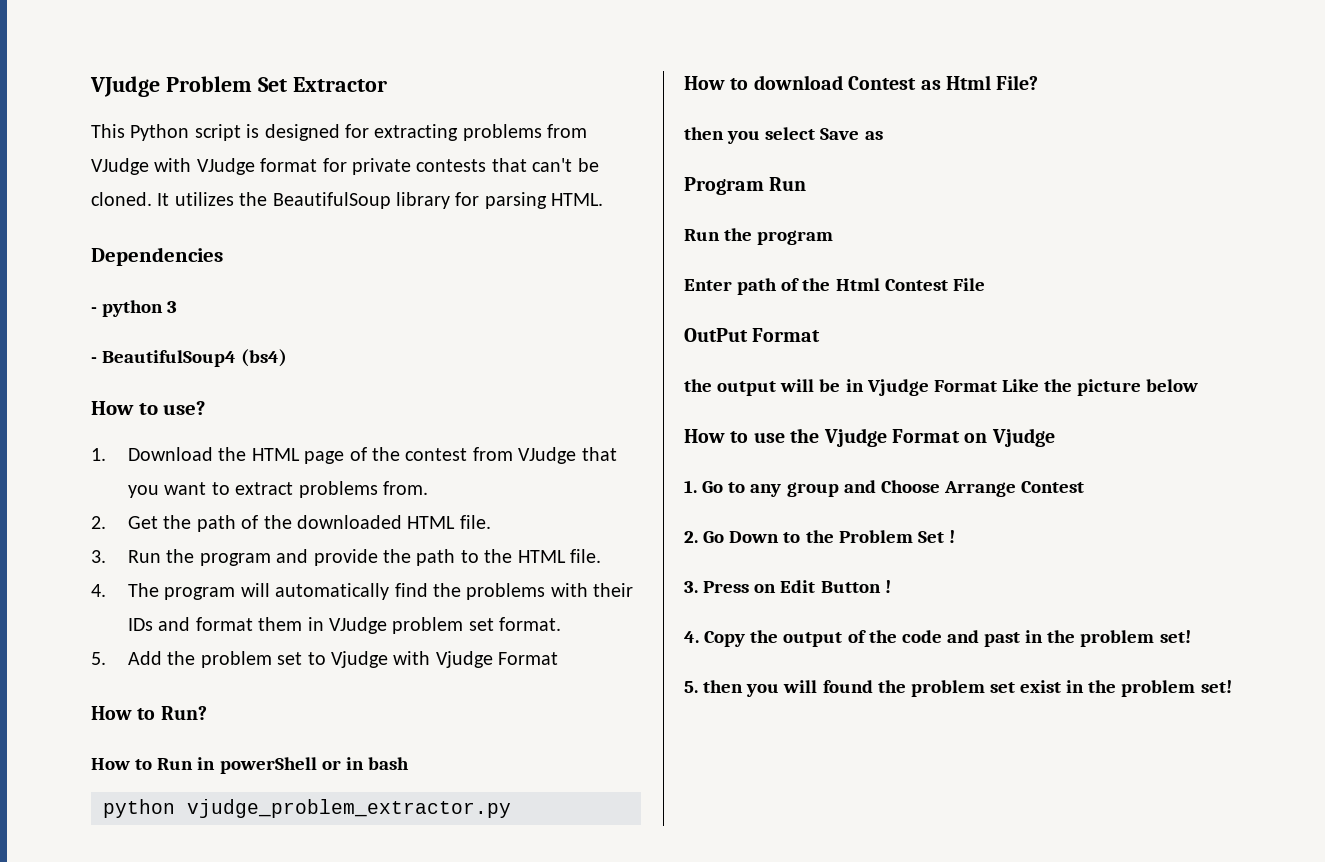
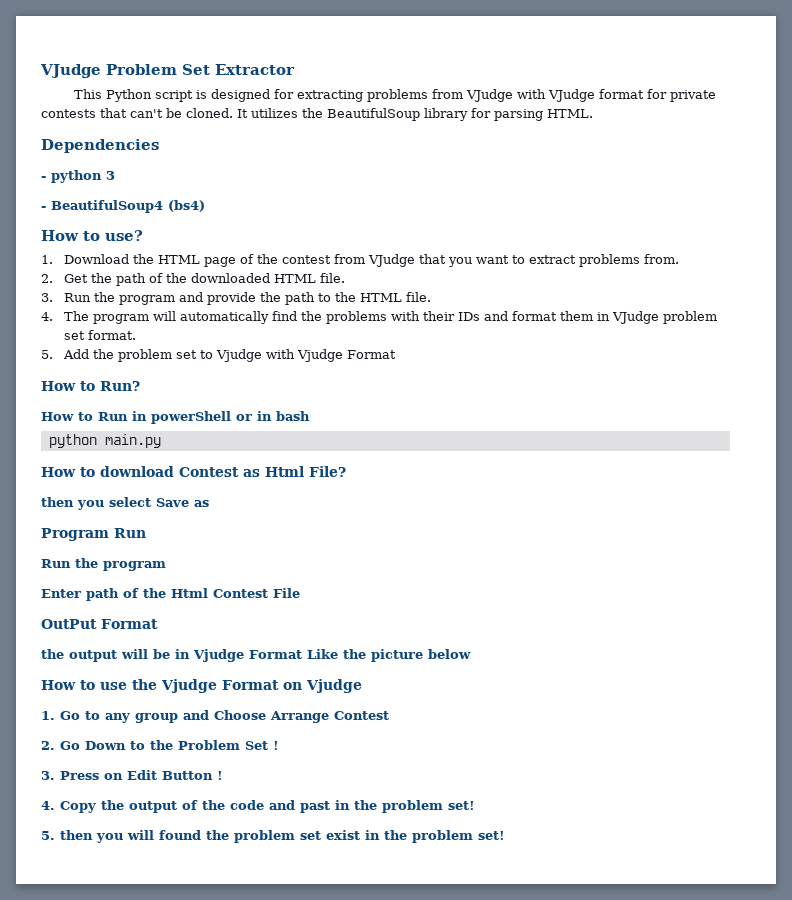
[187,799,511,818] vjudge_problem_extractor.py -> [104,434,161,448] main.py

